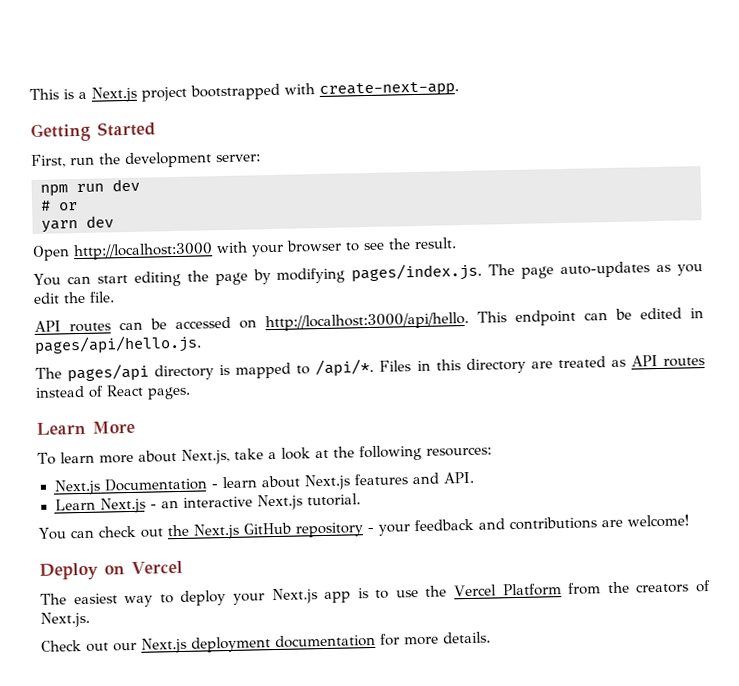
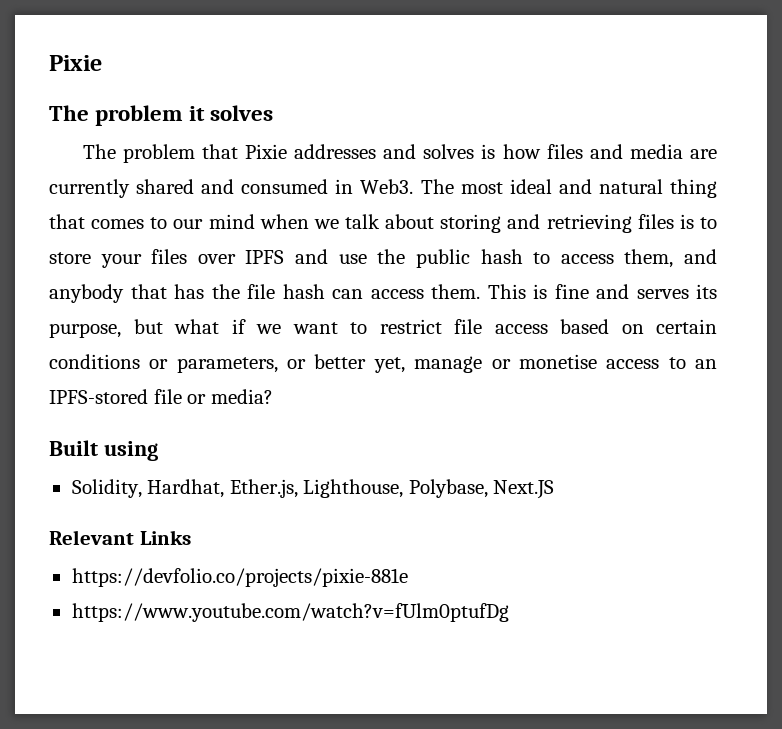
[29,81,459,103] [30,121,156,142] [31,151,261,169] [40,178,140,197] [40,200,78,211] [41,215,114,233] [32,237,457,261] [33,261,703,287] [33,291,115,304] [34,307,704,333] [34,334,202,355] [35,355,706,383] [35,384,191,400] [36,420,135,435] [37,444,492,465] [53,471,474,496] [54,493,361,514] [38,514,689,540] [39,560,183,581] [40,579,712,608] [40,611,90,628] [41,631,491,654] This is a Next.js project bootstrapped with create-next-app. // Getting Started // First, run the development server: // npm run dev // # or // yarn dev // Open http://localhost:3000 with your browser to see the result. // You can start editing the page by modifying pages/index.js. The page auto-updates as you edit the file. // API routes can be accessed on http://localhost:3000/api/hello. This endpoint can be edited in pages/api/hello.js. // The pages/api directory is mapped to /api/*. Files in this directory are treated as API routes instead of React pages. // Learn More // To learn more about Next.js, take a look at the following resources: // Next.js Documentation - learn about Next.js features and API. // Learn Next.js - an interactive Next.js tutorial. // You can check out the Next.js GitHub repository - your feedback and contributions are welcome! // Deploy on Vercel // The easiest way to deploy your Next.js app is to use the Vercel Platform from the creators of Next.js. // Check out our Next.js deployment documentation for more details. -> [49,55,102,71] [49,105,274,126] [82,144,717,163] [49,179,717,198] [49,214,717,233] [49,249,718,268] [49,284,717,303] [49,319,717,338] [49,354,718,373] [49,389,273,404] [49,440,158,461] [71,479,555,499] [49,530,191,545] [71,568,408,587] [71,603,509,622] Pixie // The problem it solves // The problem that Pixie addresses and solves is how files and media are currently shared and consumed in Web3. The most ideal and natural thing that comes to our mind when we talk about storing and retrieving files is to store your files over IPFS and use the public hash to access them, and anybody that has the file hash can access them. This is fine and serves its purpose, but what if we want to restrict file access based on certain conditions or parameters, or better yet, manage or monetise access to an IPFS-stored file or media? // Built using // Solidity, Hardhat, Ether.js, Lighthouse, Polybase, Next.JS // Relevant Links // https://devfolio.co/projects/pixie-881e // https://www.youtube.com/watch?v=fUlm0ptufDg

